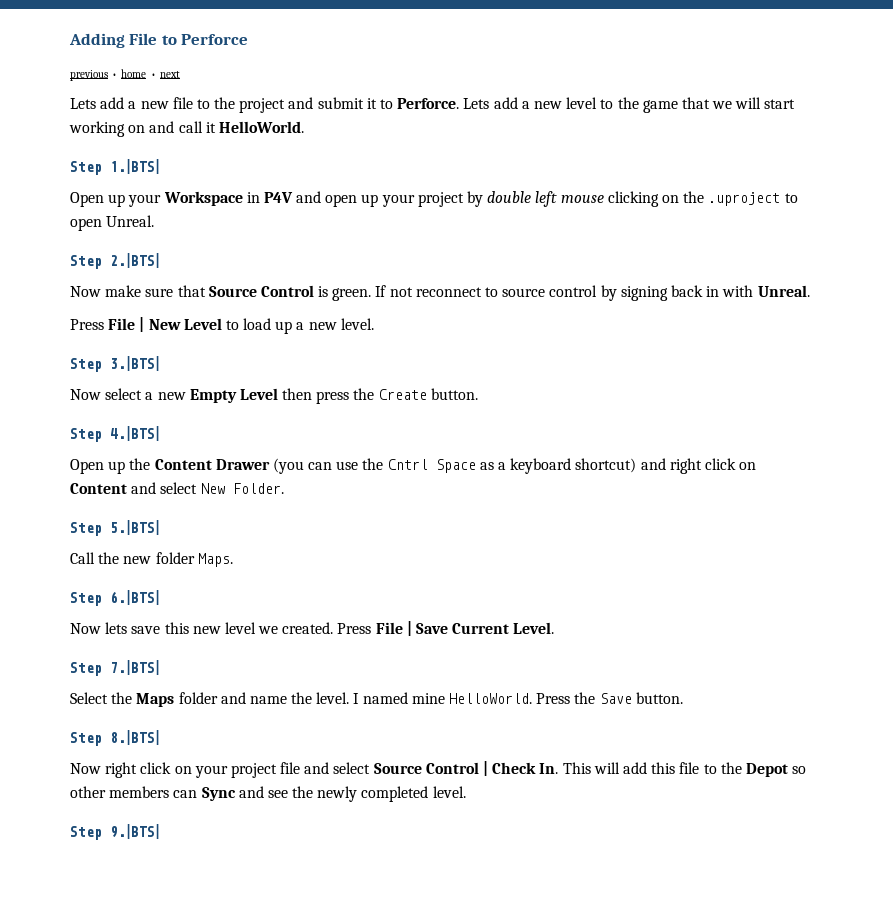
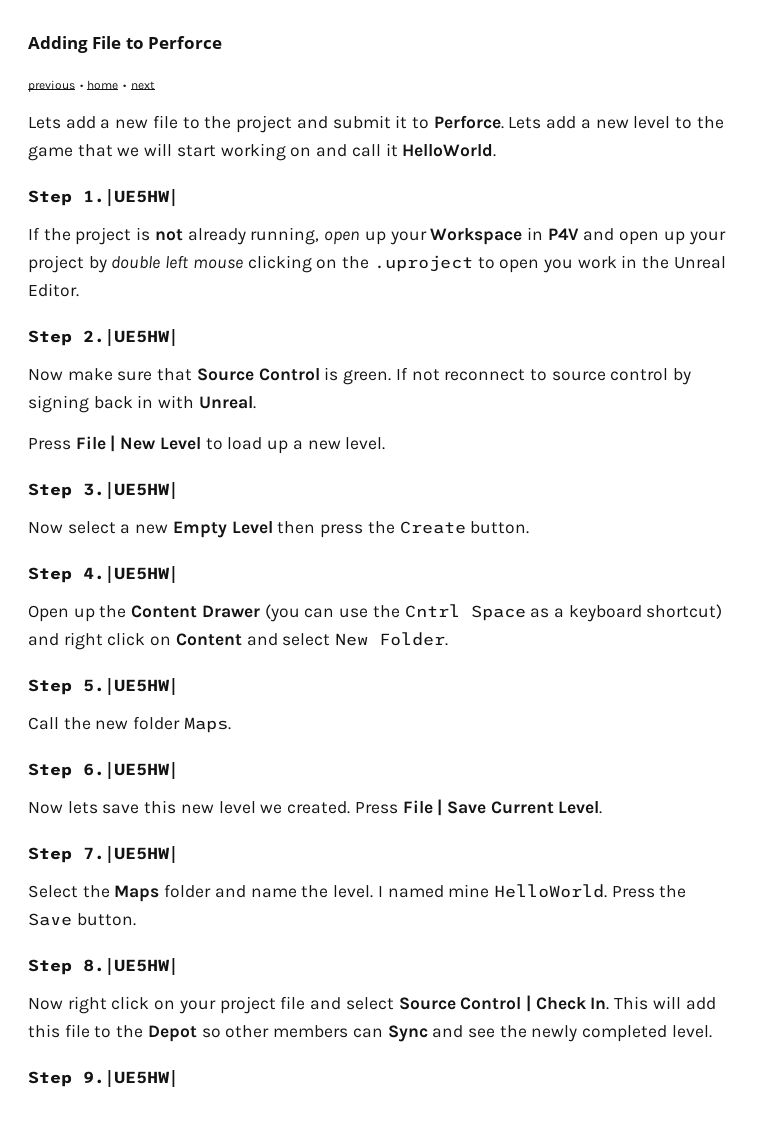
[110,159,160,174] [70,192,104,207] 1.|BTS| // Open -> [83,189,178,206] [28,227,361,245] 1.|UE5HW| // If the project is not already running, open
[106,215,155,227] [70,253,160,269] Unreal. // Step 2.|BTS| -> [542,255,726,273] [28,283,79,297] [28,329,178,346] you work in the Unreal Editor. // Step 2.|UE5HW|
[110,356,160,371] 3.|BTS| -> [83,482,178,499] 3.|UE5HW|
[110,426,160,441] 4.|BTS| -> [83,566,178,583] 4.|UE5HW|
[110,520,160,535] 5.|BTS| -> [83,678,178,695] 5.|UE5HW|
[110,590,160,605] 6.|BTS| -> [83,762,178,779] 6.|UE5HW|
[110,660,160,675] 7.|BTS| -> [83,846,178,863] 7.|UE5HW|
[110,730,160,745] 8.|BTS| -> [83,958,178,975] 8.|UE5HW|
[110,824,160,839] 9.|BTS| -> [83,1070,178,1087] 9.|UE5HW|

